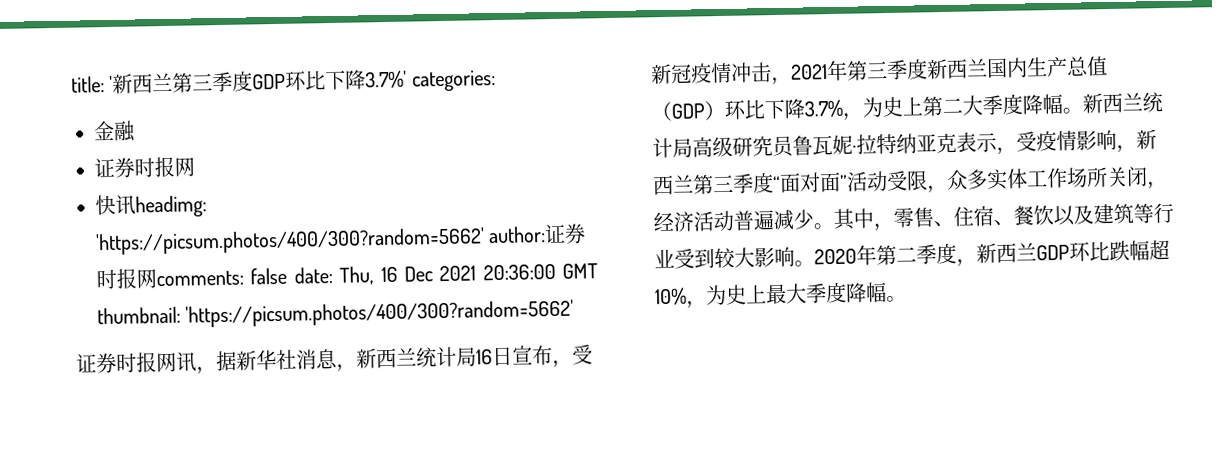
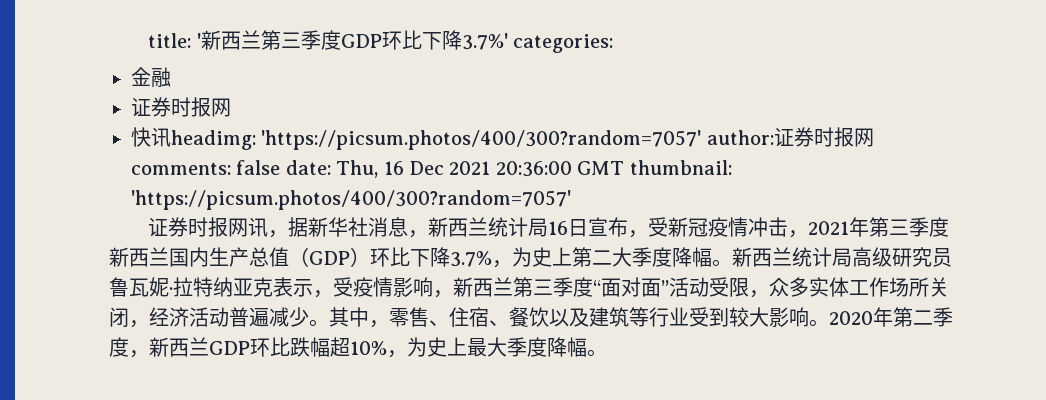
[95,227,485,256] 'https://picsum.photos/400/300?random=5662' -> [261,130,702,150] 'https://picsum.photos/400/300?random=7057'
[185,299,575,328] 'https://picsum.photos/400/300?random=5662' -> [131,190,571,210] 'https://picsum.photos/400/300?random=7057'

